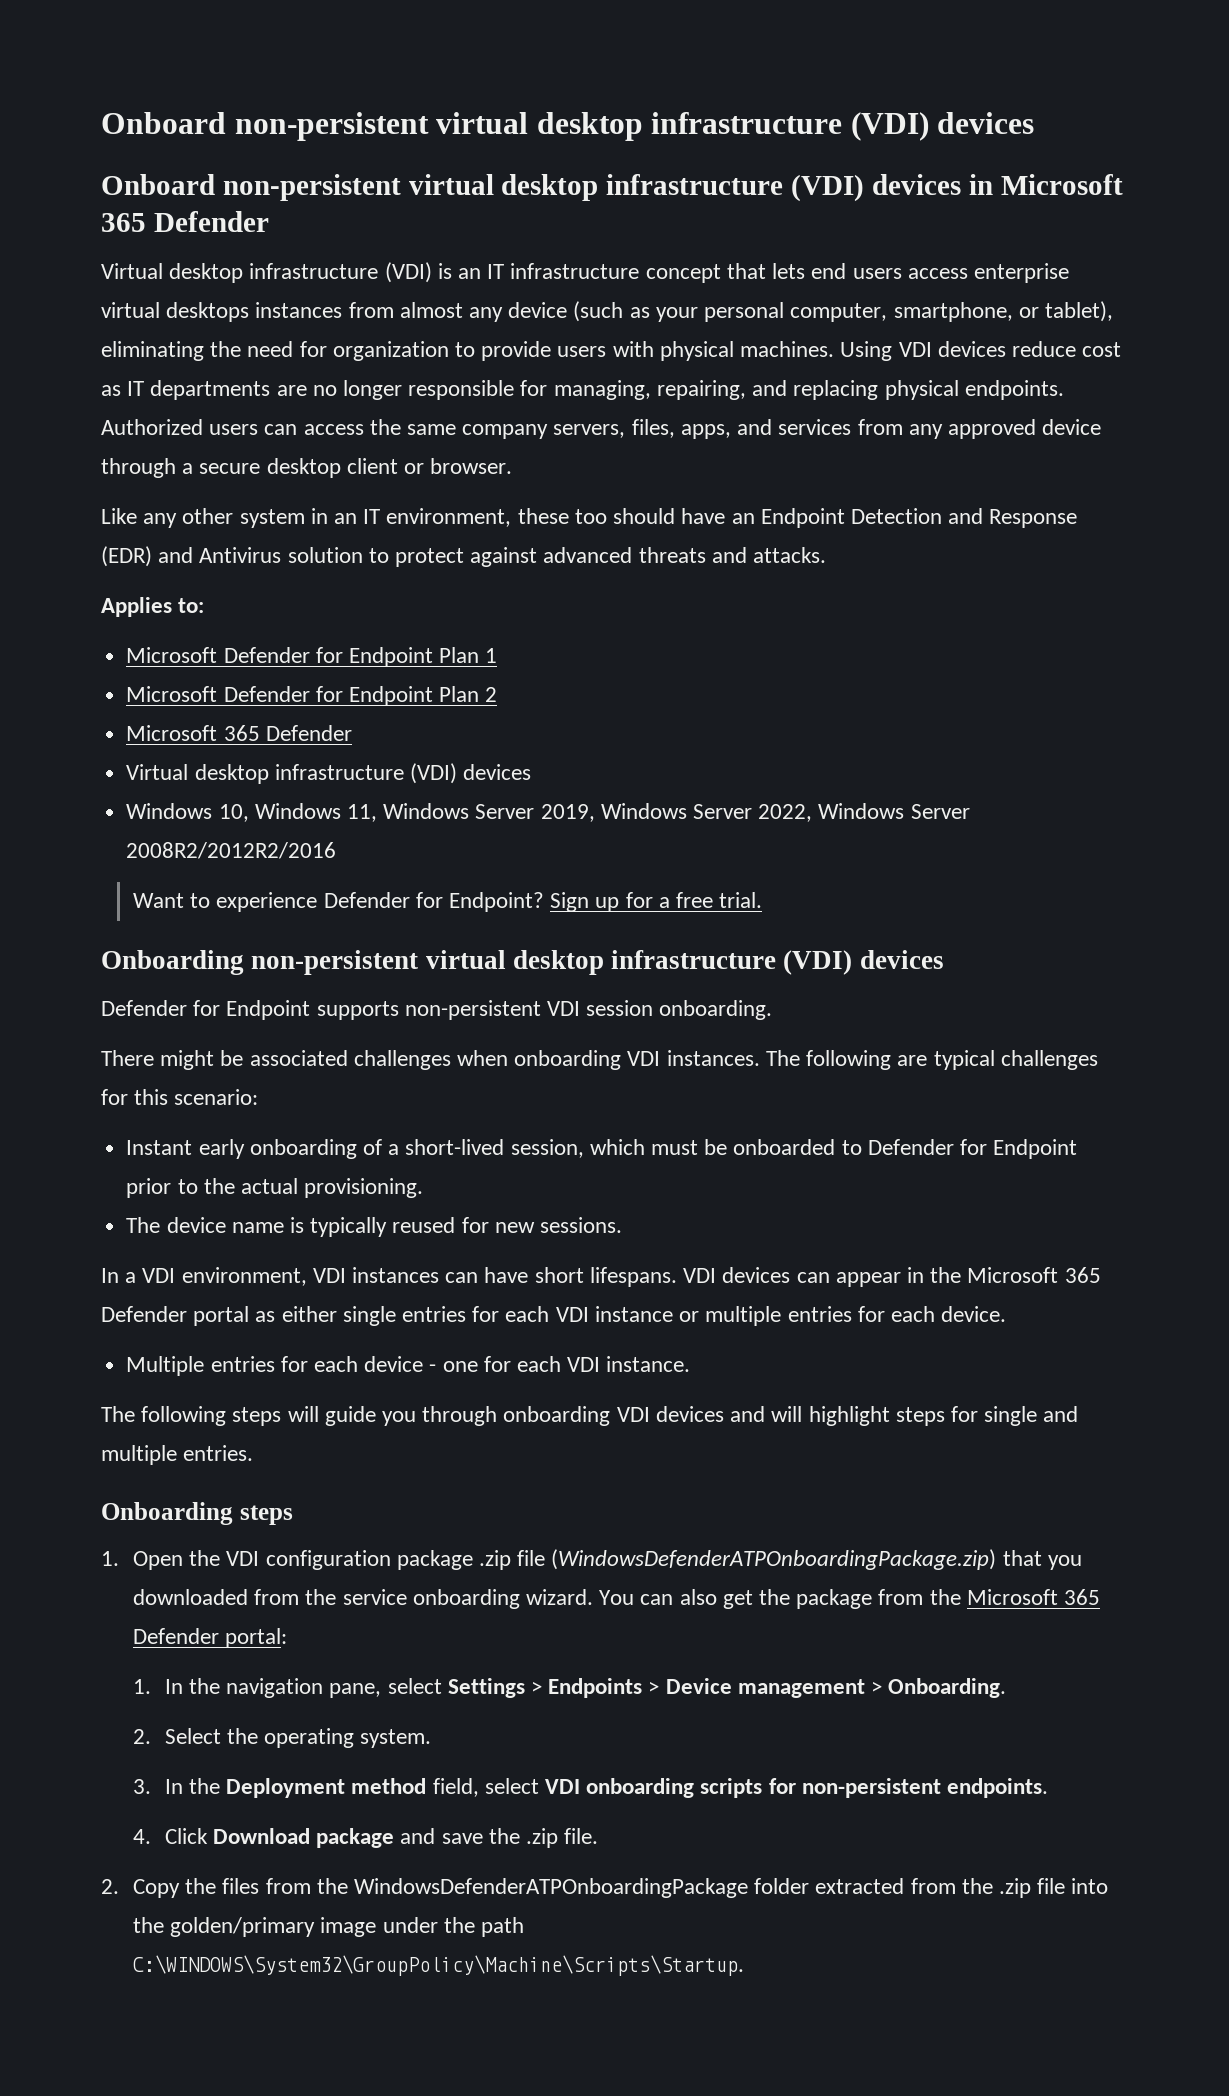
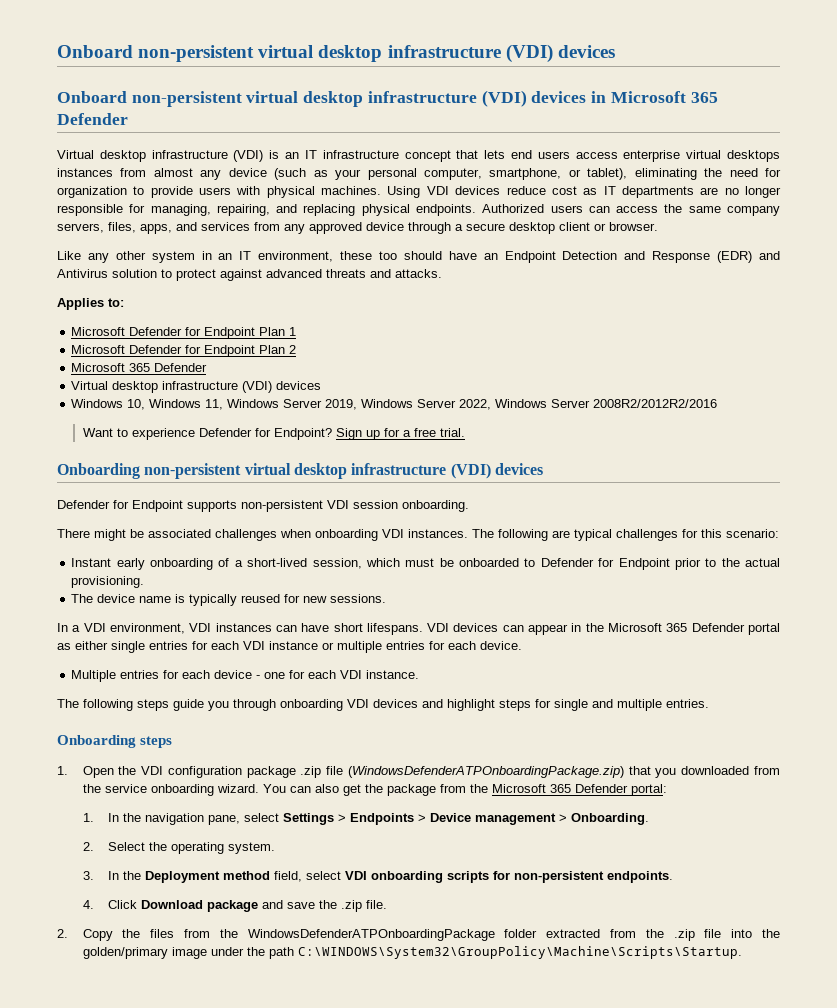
[287,1406,319,1422] will -> (169, 705) none
[771,1406,803,1422] will -> (443, 703) none

